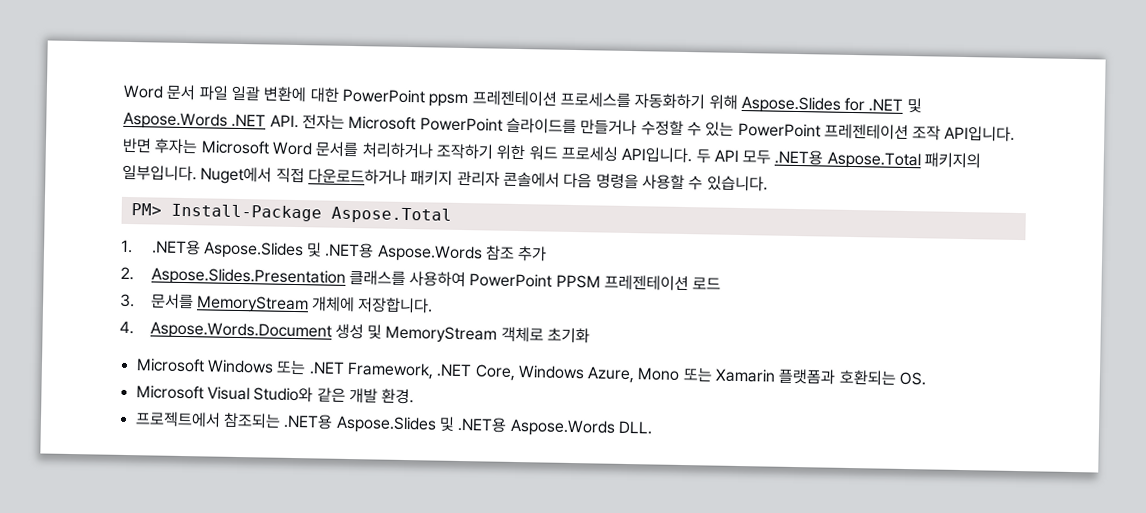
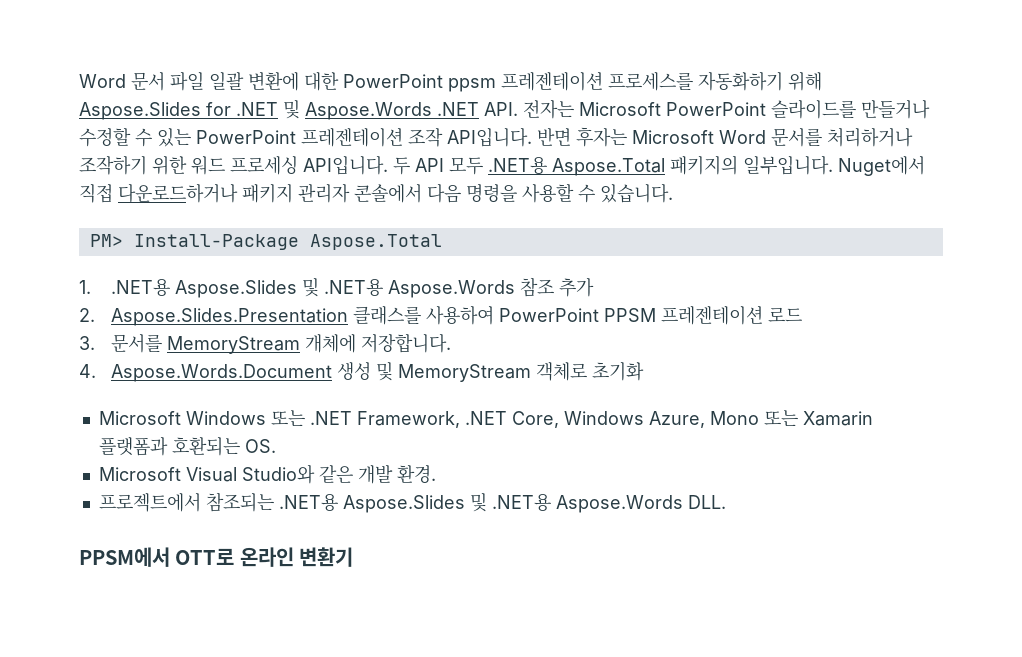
(653, 427) none -> [79,547,354,567] // PPSM에서 OTT로 온라인 변환기

